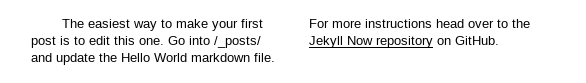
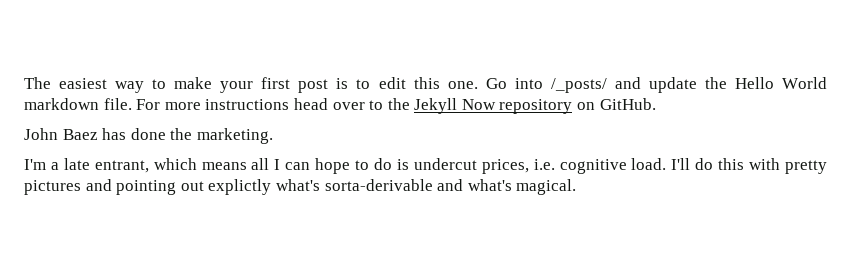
(499, 40) none -> [24,128,273,144] [24,158,827,174] [24,179,577,195] // John Baez has done the marketing. // I'm a late entrant, which means all I can hope to do is undercut prices, i.e. cognitive load. I'll do this with pretty pictures and pointing out explictly what's sorta-derivable and what's magical.

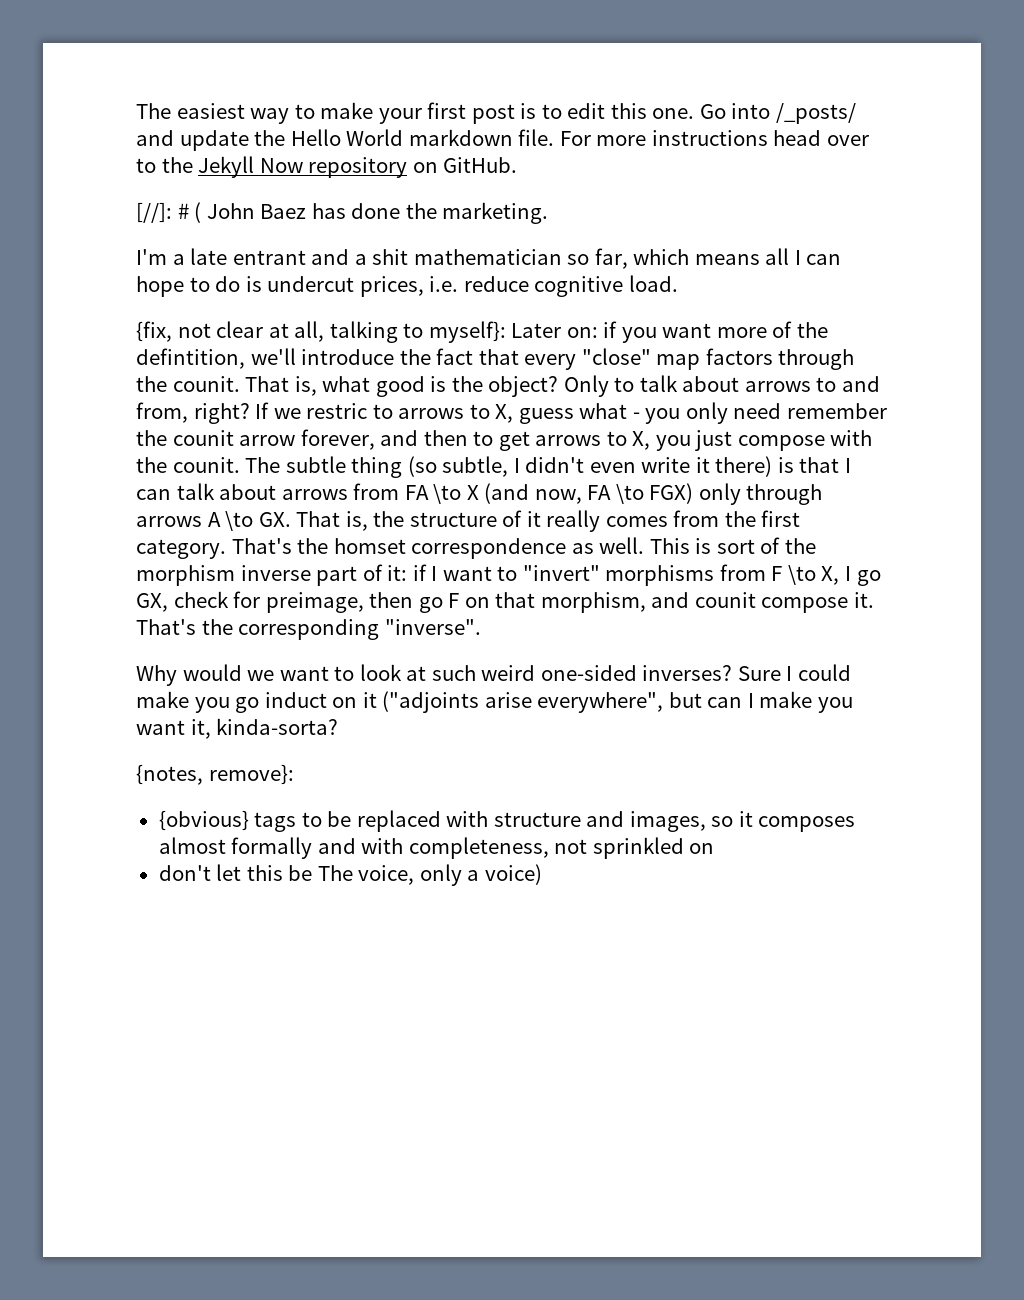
(656, 104) none -> [136,202,202,223] [//]: # (
[94,160,149,173] entrant, -> [232,248,628,269] entrant and a shit mathematician so far,
(555, 164) none -> [463,276,529,292] reduce
[671,158,827,174] [24,179,577,195] I'll do this with pretty pictures and pointing out explictly what's sorta-derivable and what's magical. -> [136,321,829,343] [136,348,855,370] [136,375,881,397] [136,402,888,424] [136,429,873,451] [136,456,852,478] [136,483,823,505] [136,510,801,532] [136,537,816,559] [136,564,881,586] [136,591,874,613] [136,619,481,640] [136,664,851,686] [136,691,853,713] [136,718,339,739] [136,764,294,785] [158,810,856,832] [158,837,715,859] [158,864,542,886] // {fix, not clear at all, talking to myself}: Later on: if you want more of the defintition, we'll introduce the fact that every "close" map factors through the counit. That is, what good is the object? Only to talk about arrows to and from, right? If we restric to arrows to X, guess what - you only need remember the counit arrow forever, and then to get arrows to X, you just compose with the counit. The subtle thing (so subtle, I didn't even write it there) is that I can talk about arrows from FA \to X (and now, FA \to FGX) only through arrows A \to GX. That is, the structure of it really comes from the first category. That's the homset correspondence as well. This is sort of the morphism inverse part of it: if I want to "invert" morphisms from F \to X, I go GX, check for preimage, then go F on that morphism, and counit compose it. That's the corresponding "inverse". // Why would we want to look at such weird one-sided inverses? Sure I could make you go induct on it ("adjoints arise everywhere", but can I make you want it, kinda-sorta? // {notes, remove}: // {obvious} tags to be replaced with structure and images, so it composes almost formally and with completeness, not sprinkled on // don't let this be The voice, only a voice)

